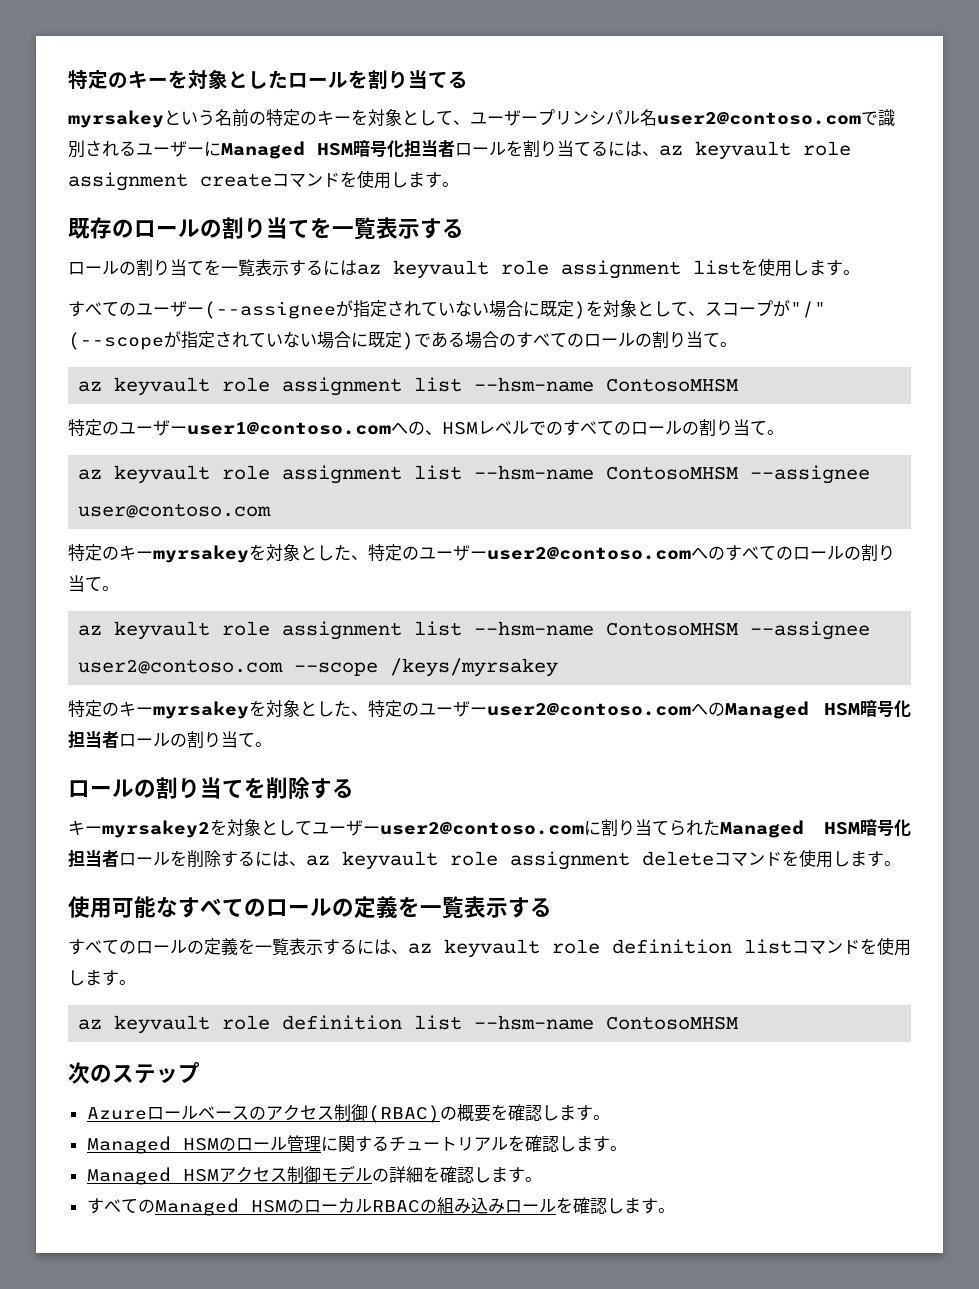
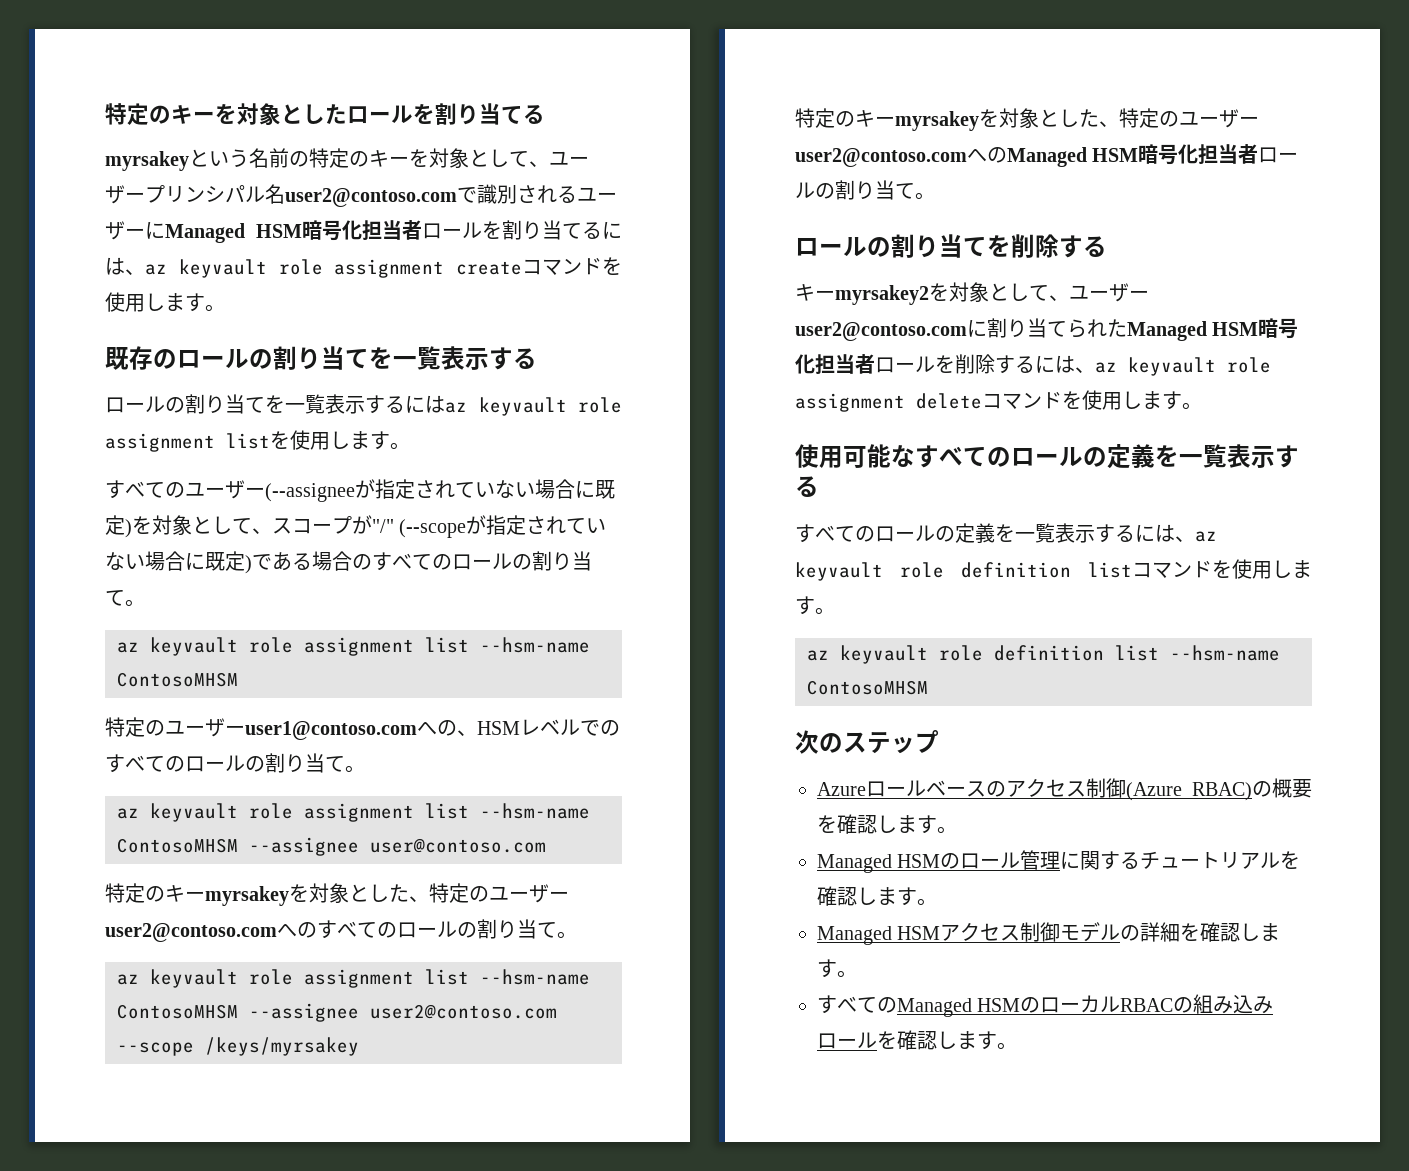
(312, 828) none -> [1049,295,1069,301] 、
[367,1105,440,1123] (RBAC) -> [1126,782,1252,801] (Azure RBAC)

